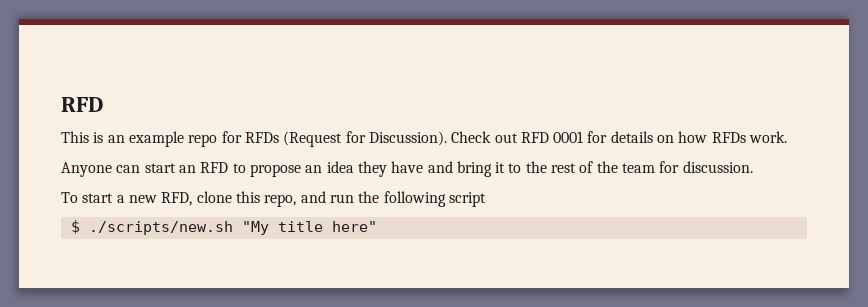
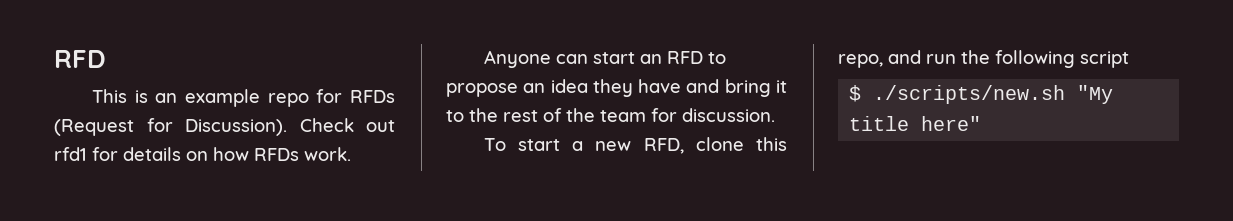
[520,131,584,143] RFD 0001 -> [54,147,87,161] rfd1

